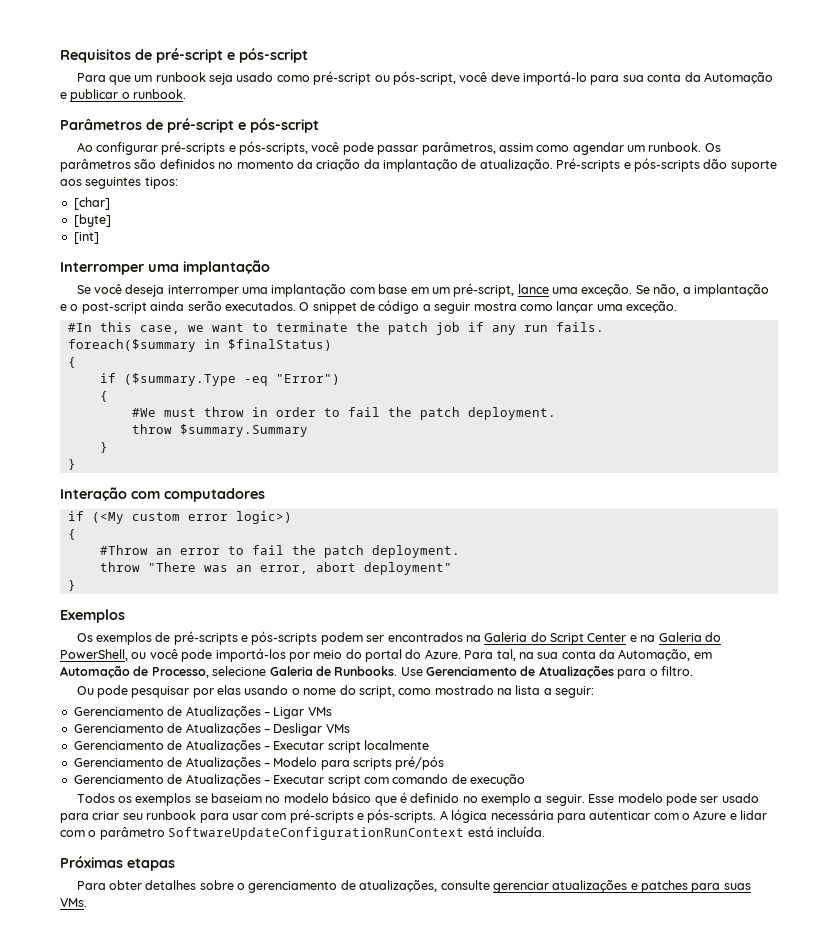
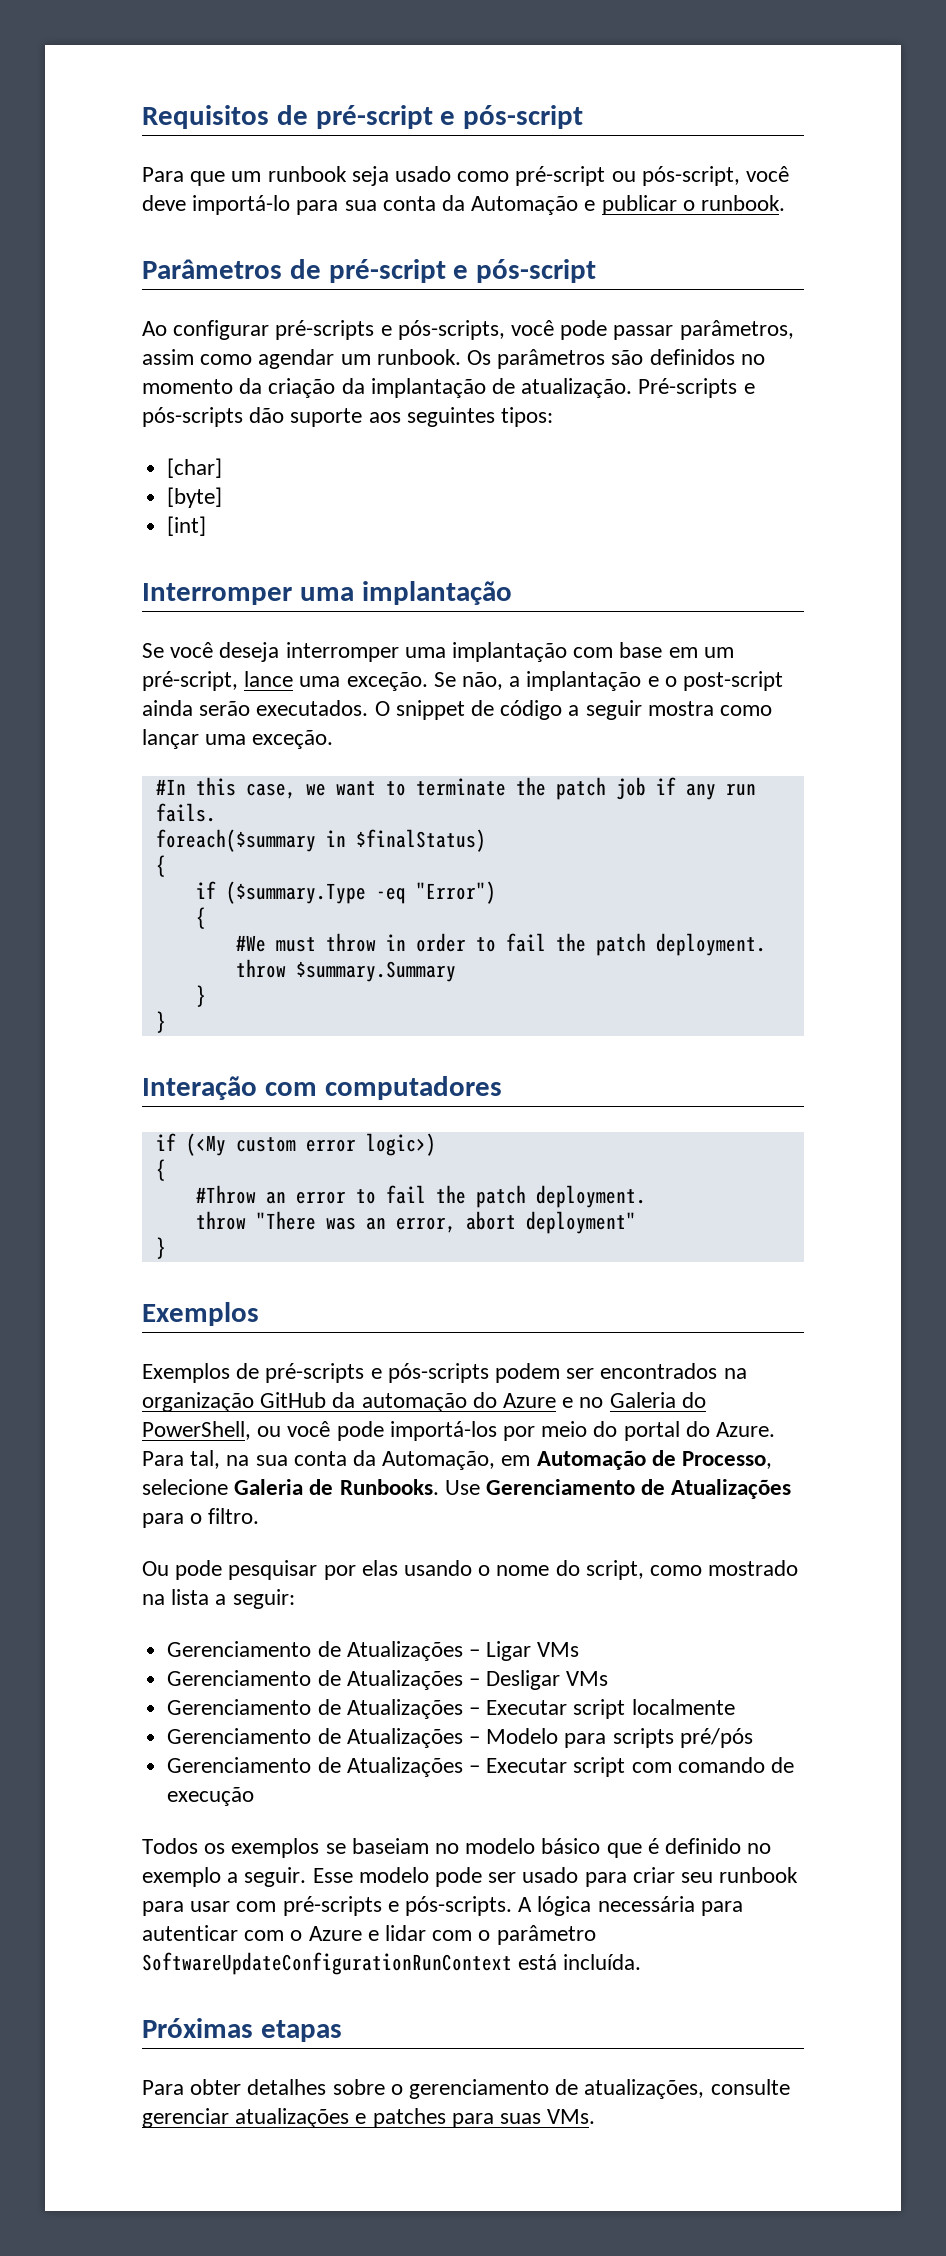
[76,632,152,645] Os exemplos -> [142,1363,230,1383] Exemplos
[484,632,656,645] Galeria do Script Center e na -> [142,1392,604,1412] organização GitHub da automação do Azure e no

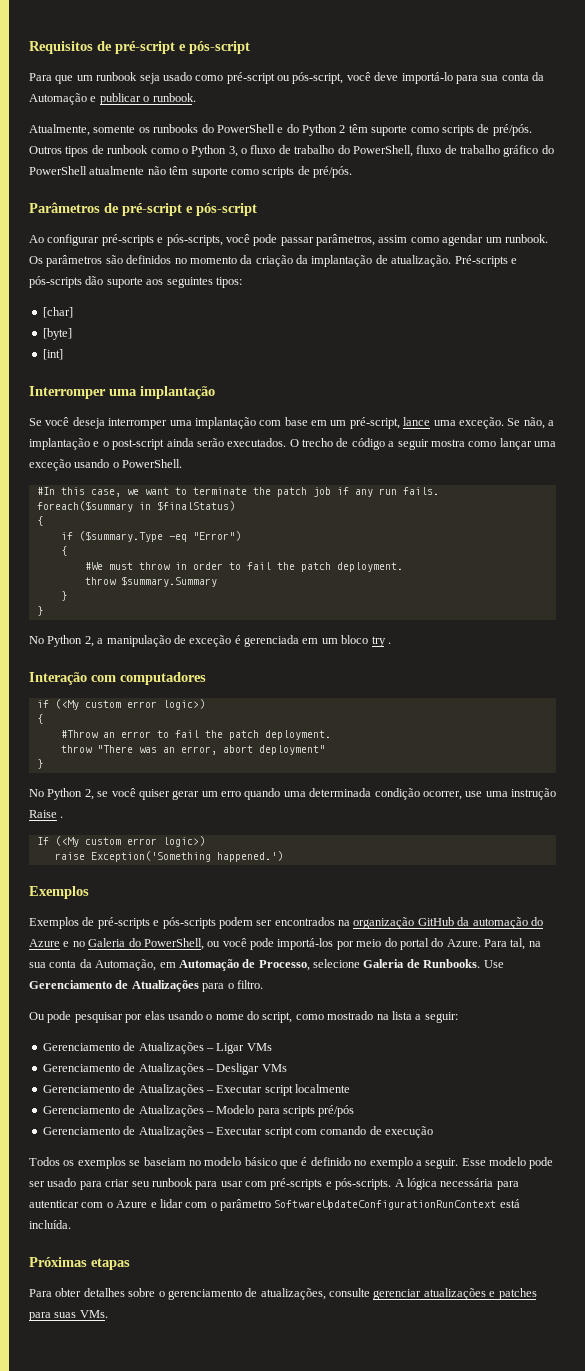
(786, 203) none -> [29,124,532,136] [29,145,554,157] [29,166,352,178] // Atualmente, somente os runbooks do PowerShell e do Python 2 têm suporte como scripts de pré/pós. Outros tipos de runbook como o Python 3, o fluxo de trabalho do PowerShell, fluxo de trabalho gráfico do PowerShell atualmente não têm suporte como scripts de pré/pós.
[395,700,465,720] snippet -> [302,438,333,447] trecho
[252,730,334,749] exceção. -> [29,459,183,471] exceção usando o PowerShell.
(166, 1022) none -> [29,635,391,647] // No Python 2, a manipulação de exceção é gerenciada em um bloco try .
(166, 1248) none -> [29,788,556,800] [29,810,64,818] [36,836,205,847] [54,851,283,862] // No Python 2, se você quiser gerar um erro quando uma determinada condição ocorrer, use uma instrução Raise . // If (<My custom error logic>) // raise Exception('Something happened.')

